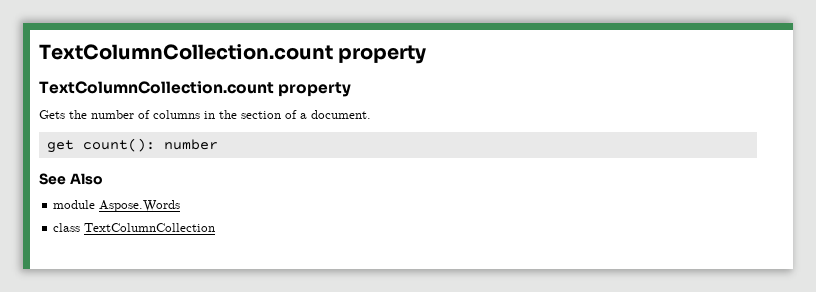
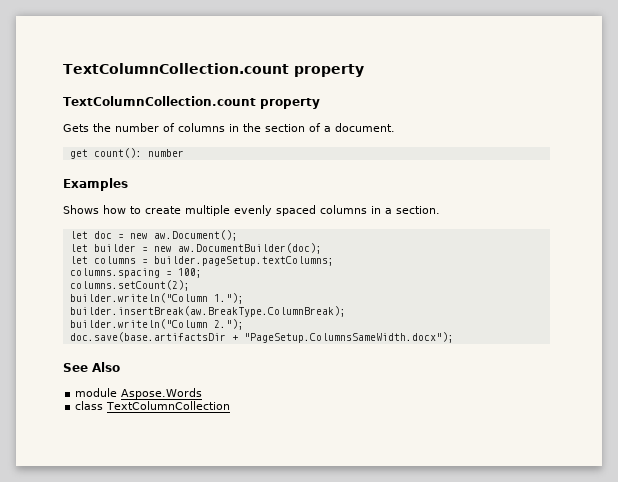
(218, 144) none -> [63,178,128,191] [63,205,440,216] [69,230,238,241] [69,243,322,254] [69,256,334,266] [69,268,202,278] [69,280,190,291] [69,293,244,304] [69,306,346,317] [69,319,244,330] [69,332,454,343] // Examples // Shows how to create multiple evenly spaced columns in a section. // let doc = new aw.Document(); // let builder = new aw.DocumentBuilder(doc); // let columns = builder.pageSetup.textColumns; // columns.spacing = 100; // columns.setCount(2); // builder.writeln("Column 1."); // builder.insertBreak(aw.BreakType.ColumnBreak); // builder.writeln("Column 2."); // doc.save(base.artifactsDir + "PageSetup.ColumnsSameWidth.docx");

